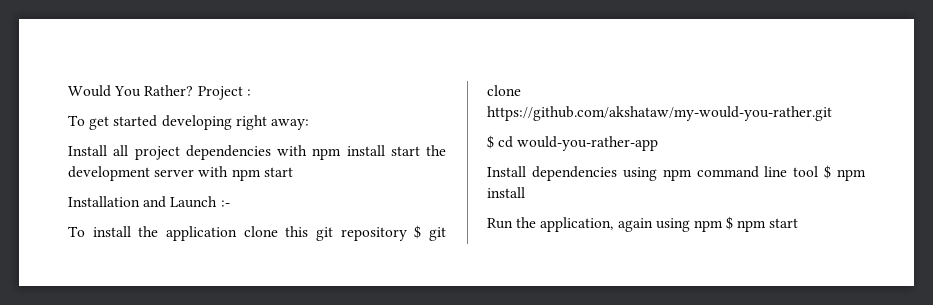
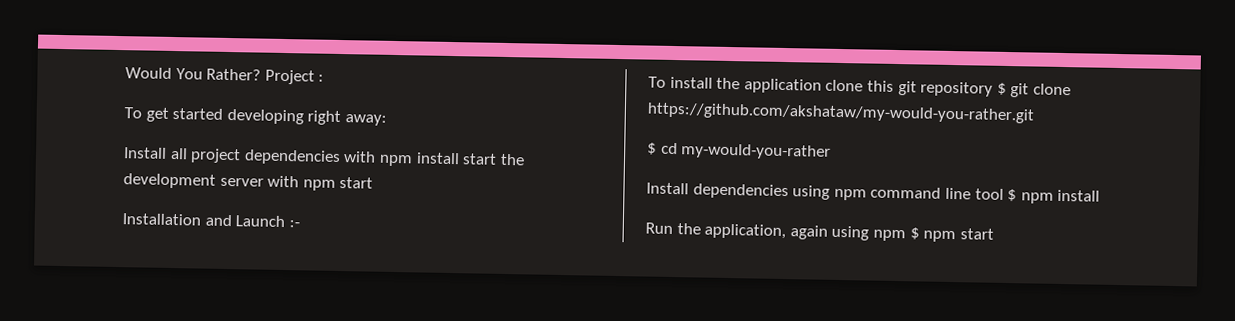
[517,136,659,151] would-you-rather-app -> [681,143,832,160] my-would-you-rather

